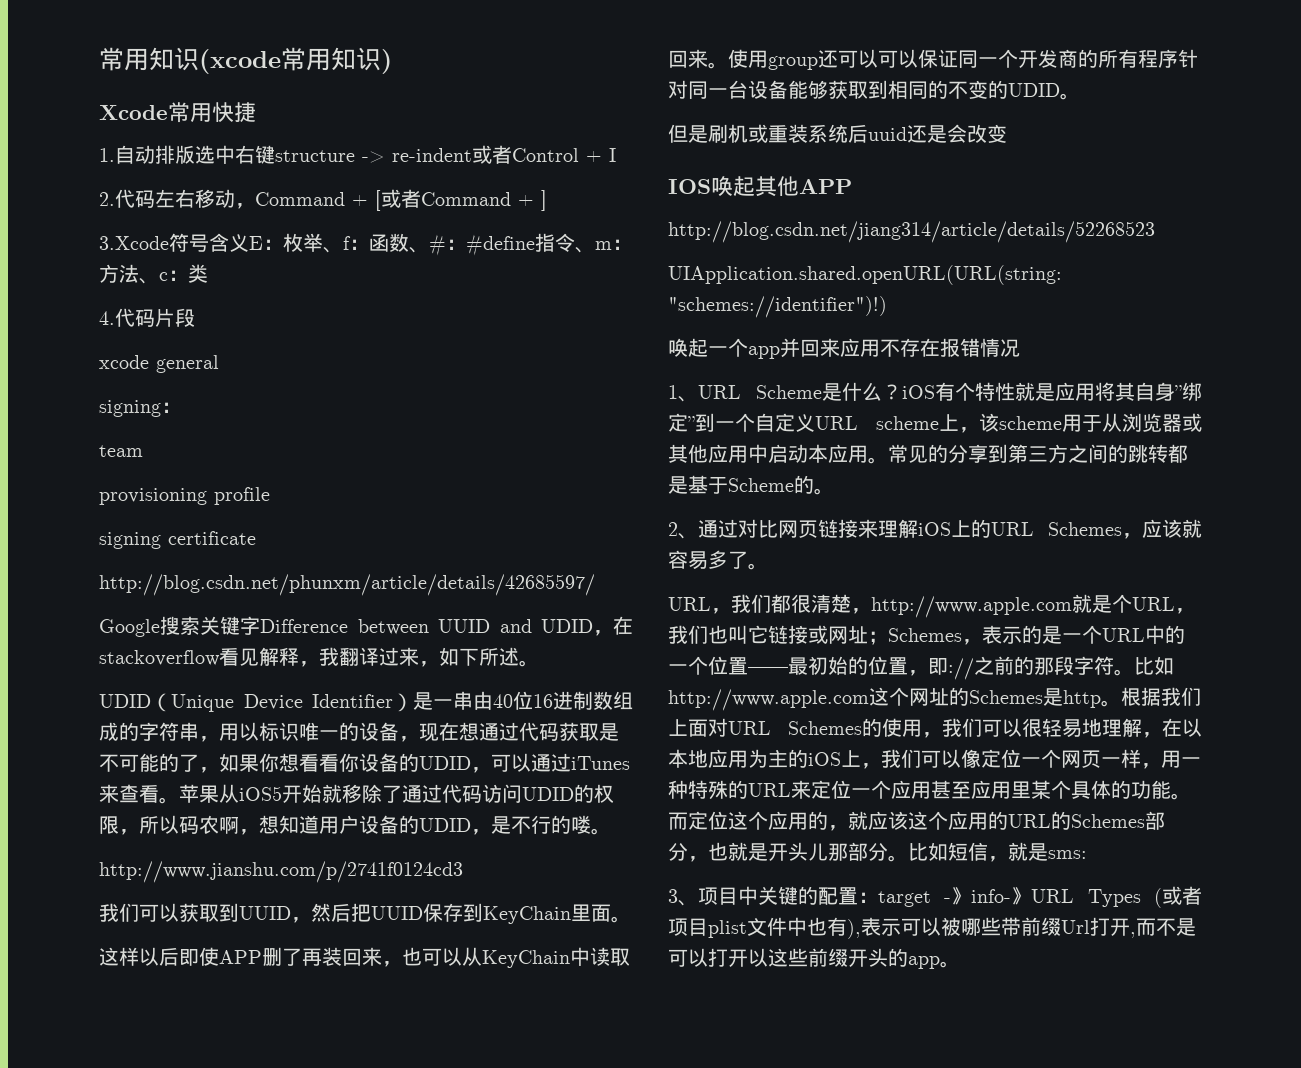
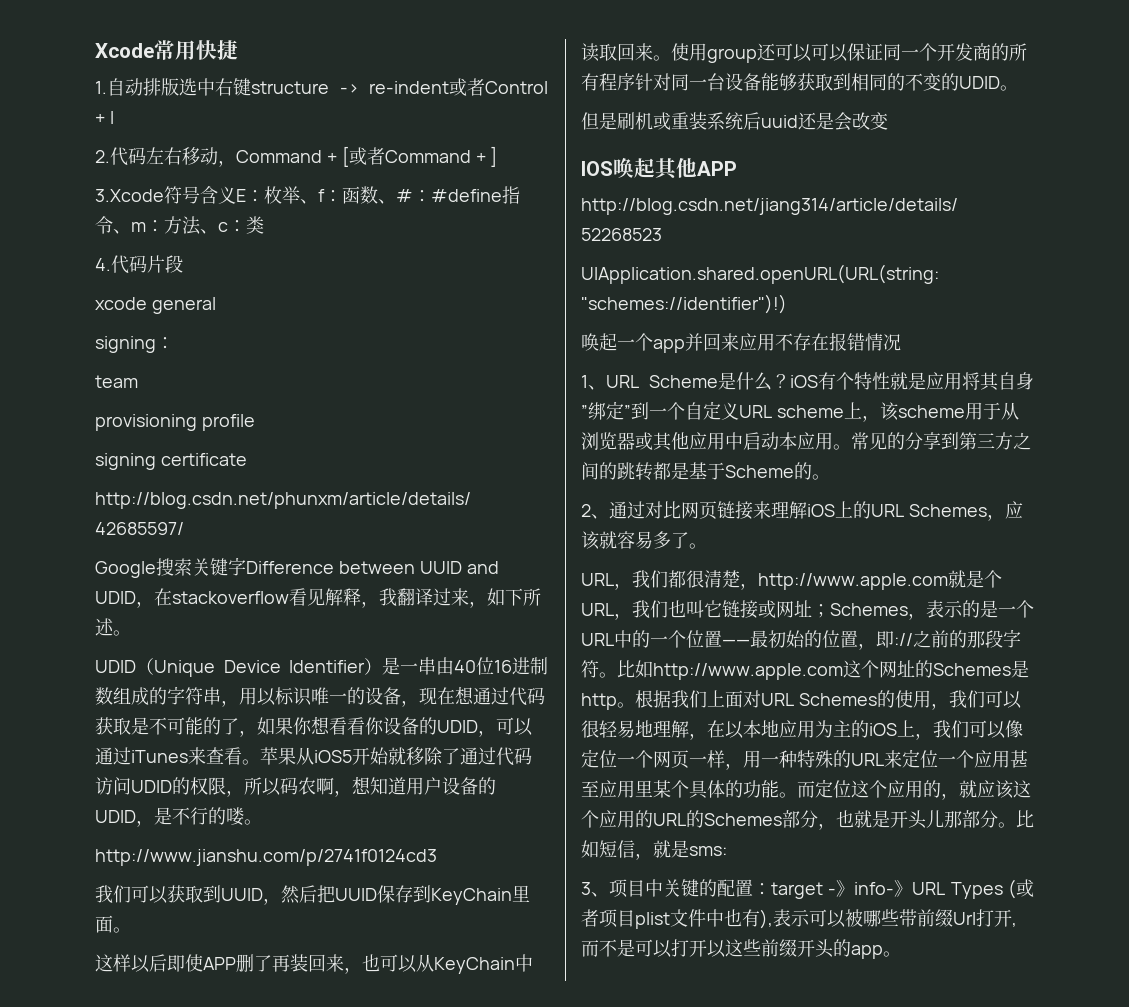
[99,47,392,74] 常用知识(xcode常用知识) // -> (95, 50) none

